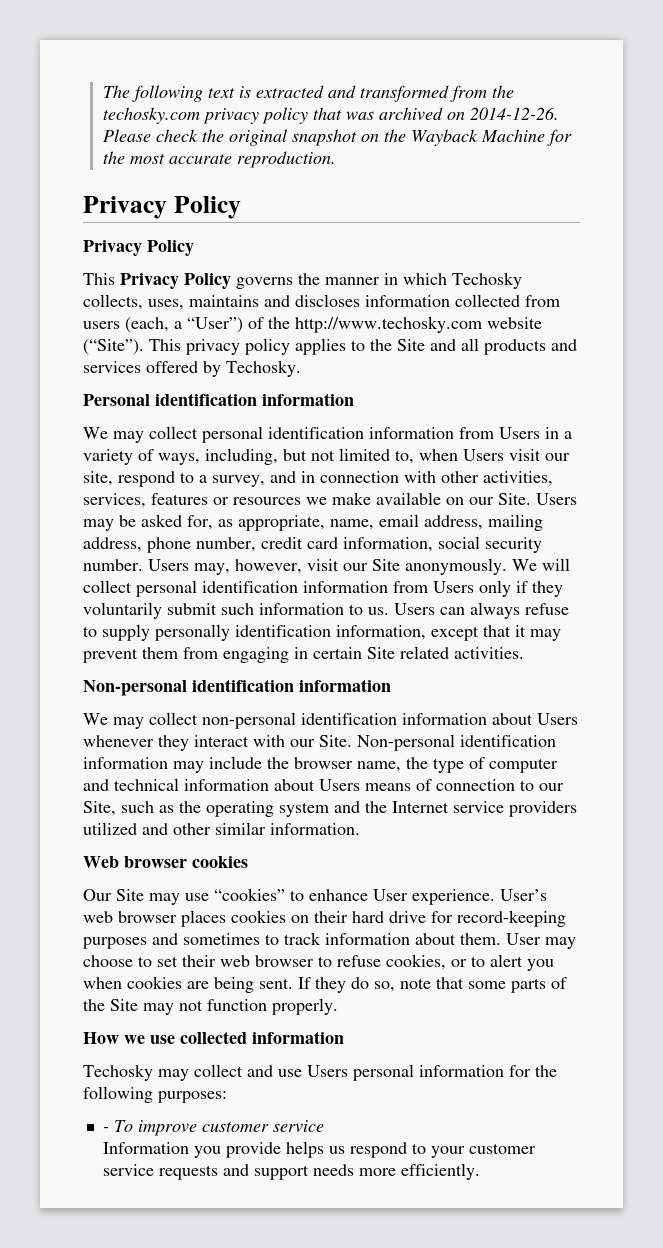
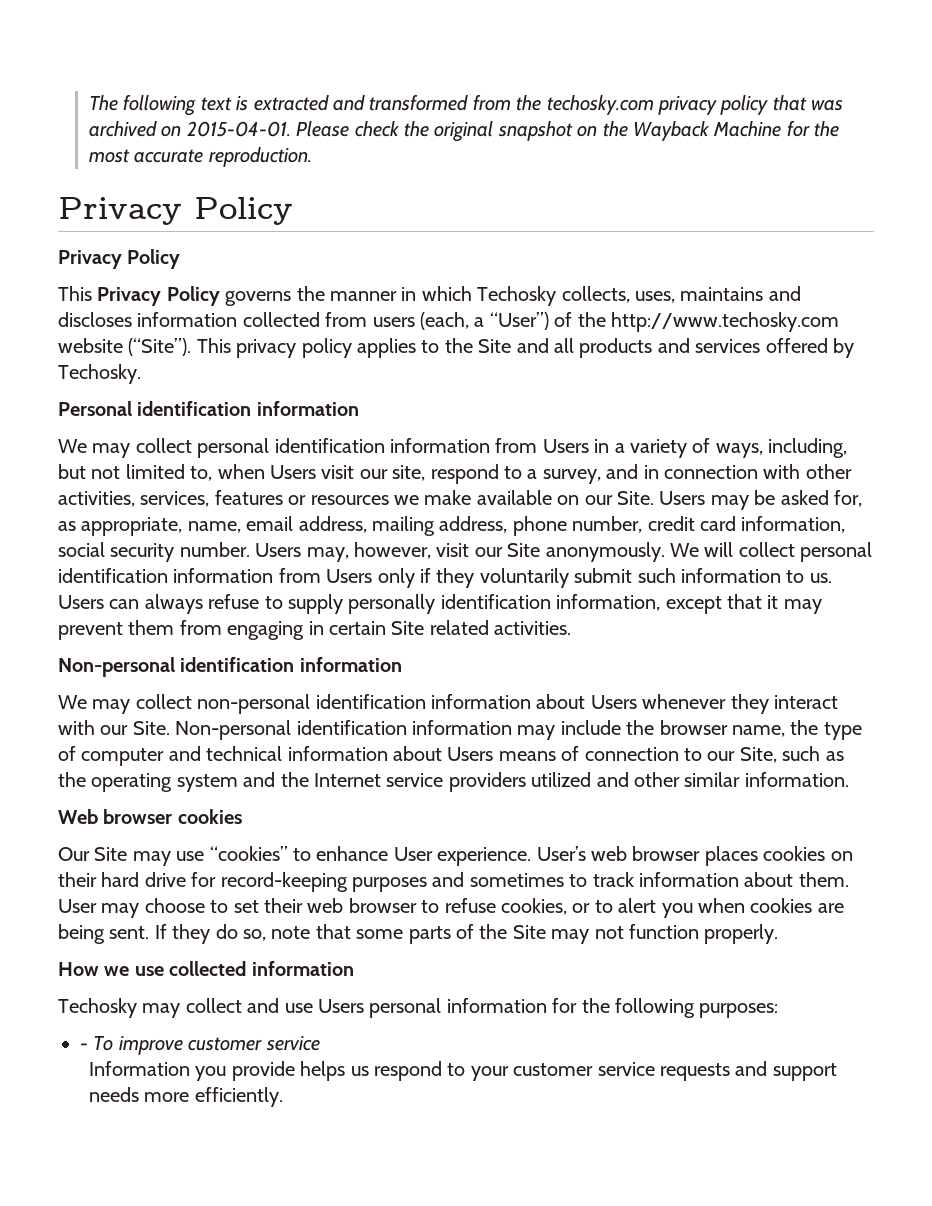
[469,107,559,120] 2014-12-26. -> [186,121,291,137] 2015-04-01.

